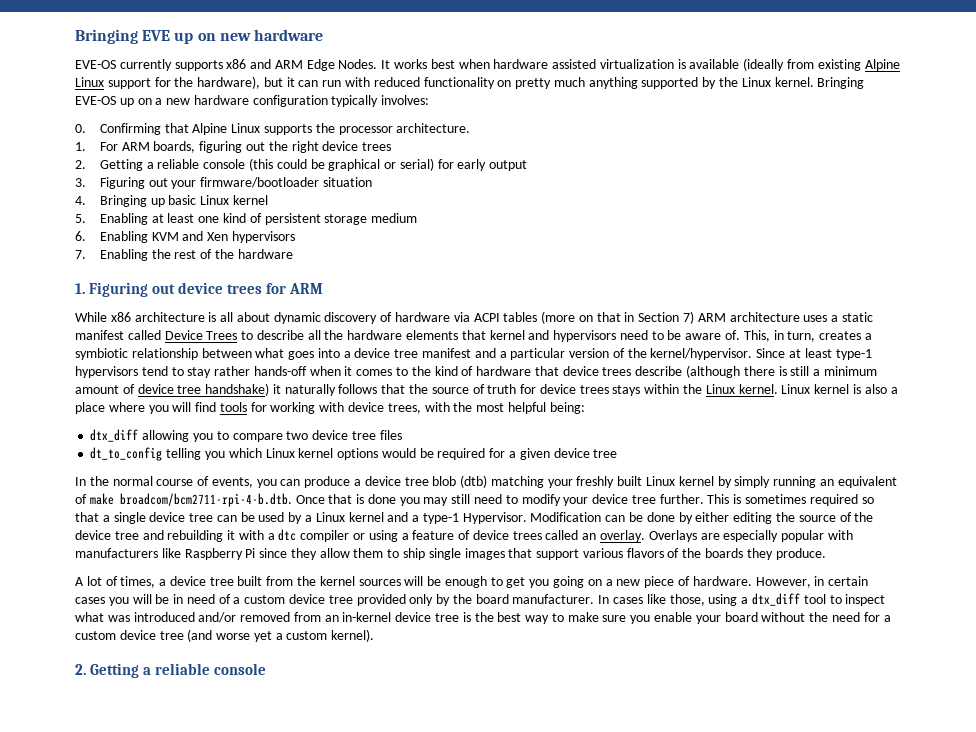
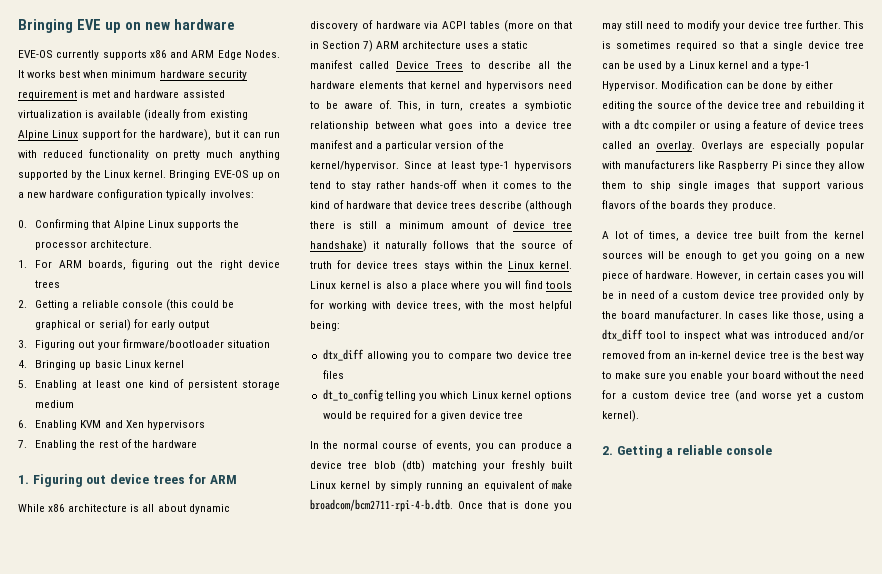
(490, 64) none -> [111,70,247,80] [18,90,132,100] minimum hardware security requirement is met and

